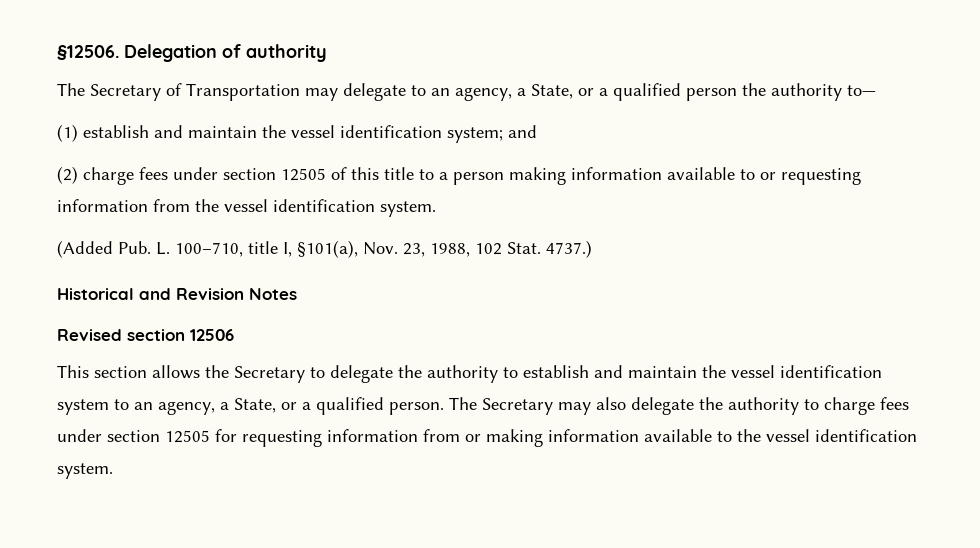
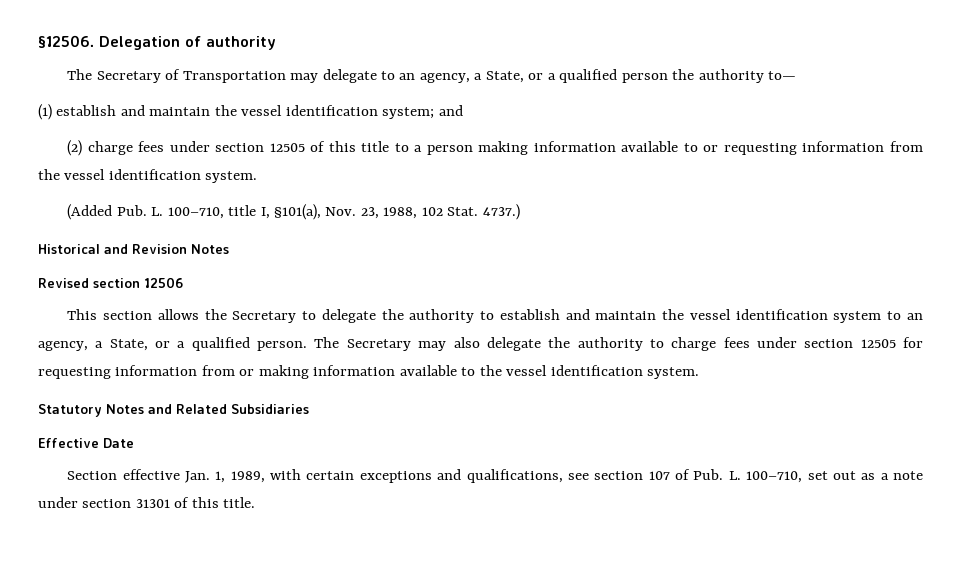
(113, 471) none -> [38,404,309,417] [38,438,134,448] [67,469,924,483] [38,497,256,508] // Statutory Notes and Related Subsidiaries // Effective Date // Section effective Jan. 1, 1989, with certain exceptions and qualifications, see section 107 of Pub. L. 100–710, set out as a note under section 31301 of this title.

